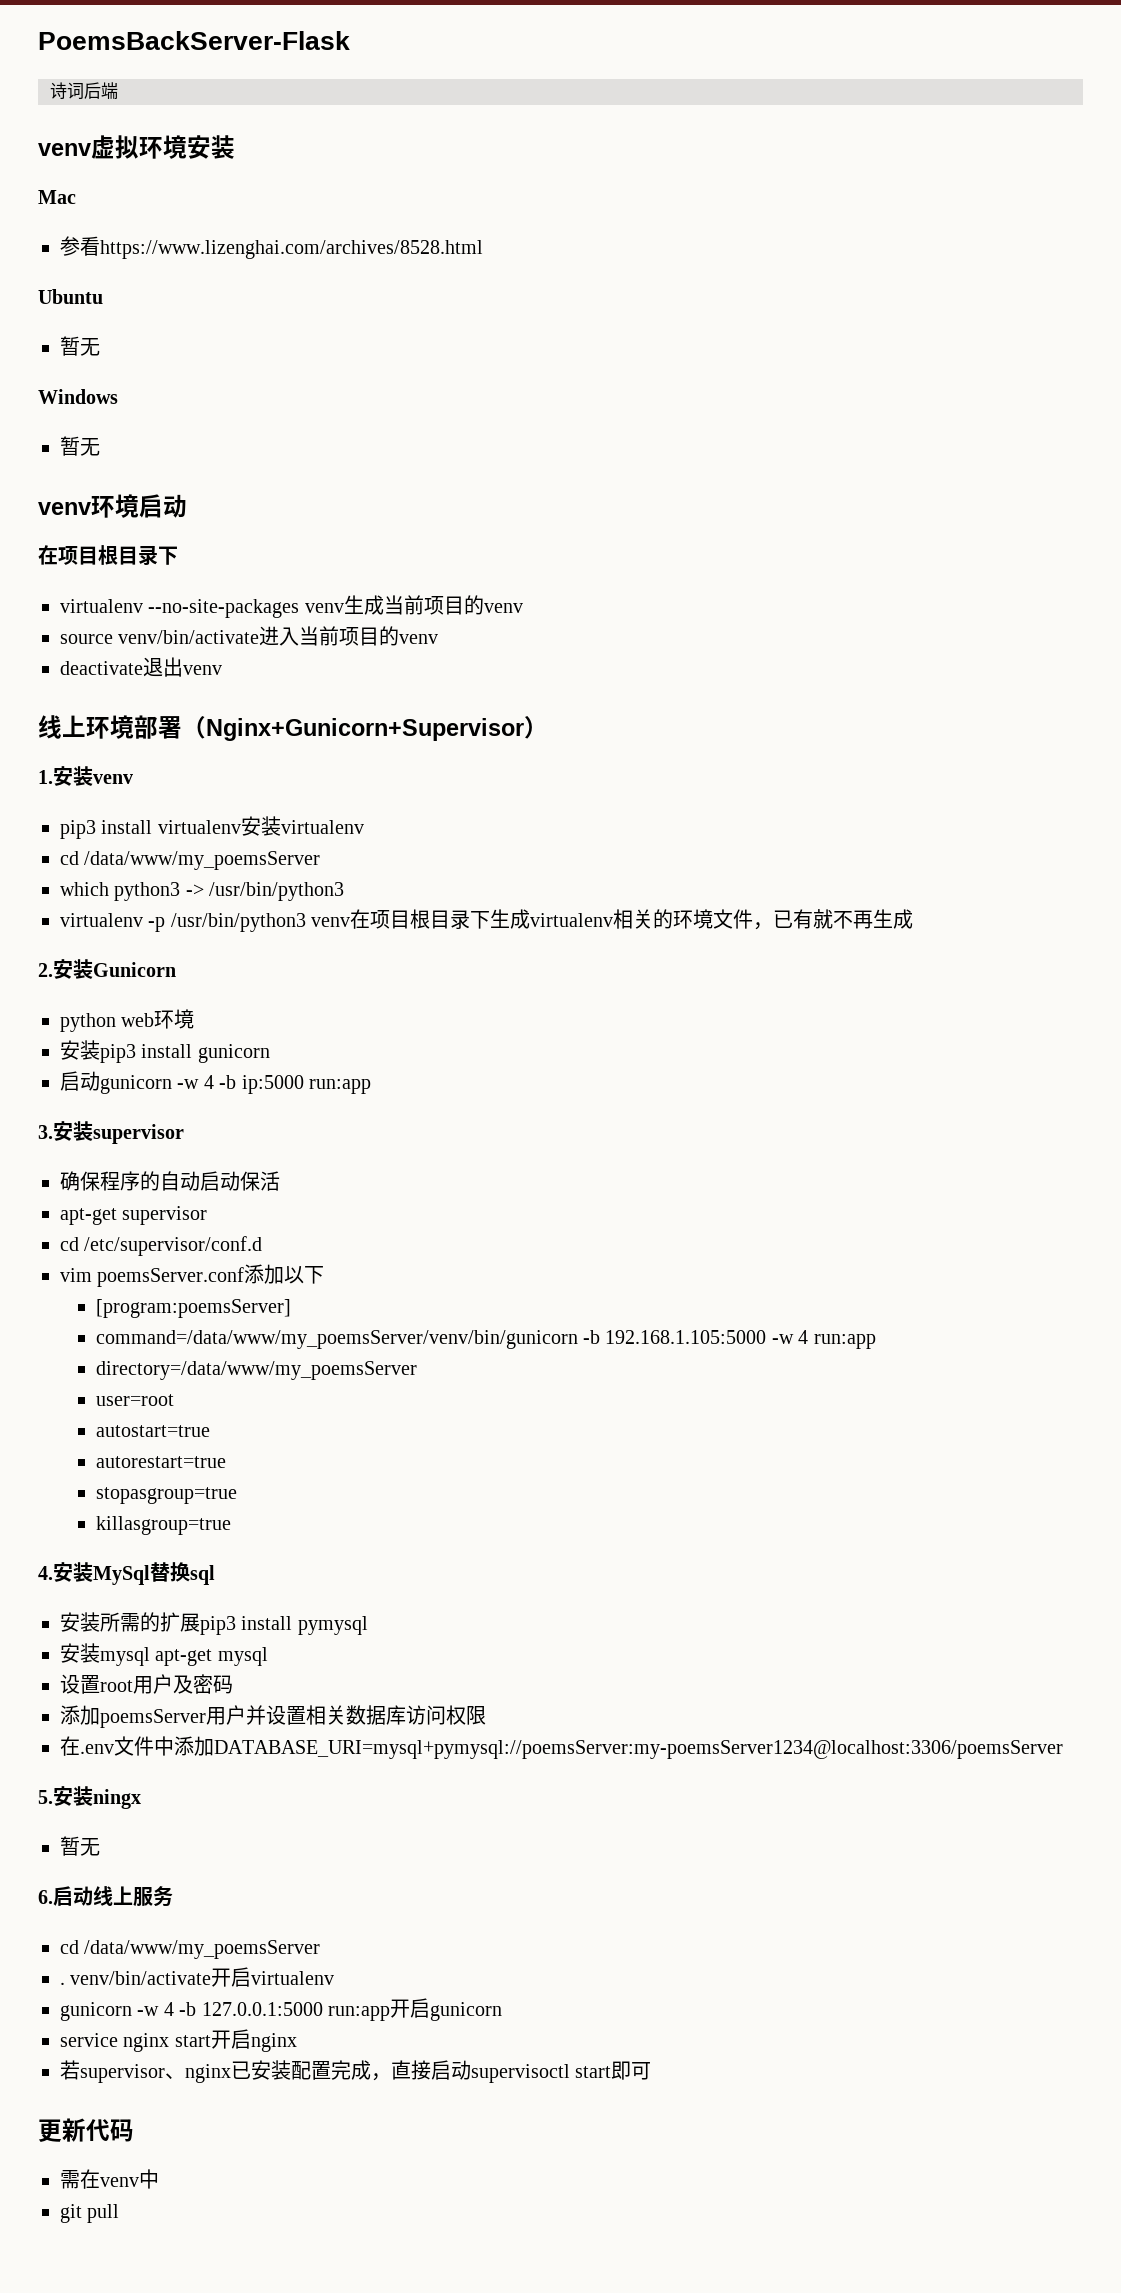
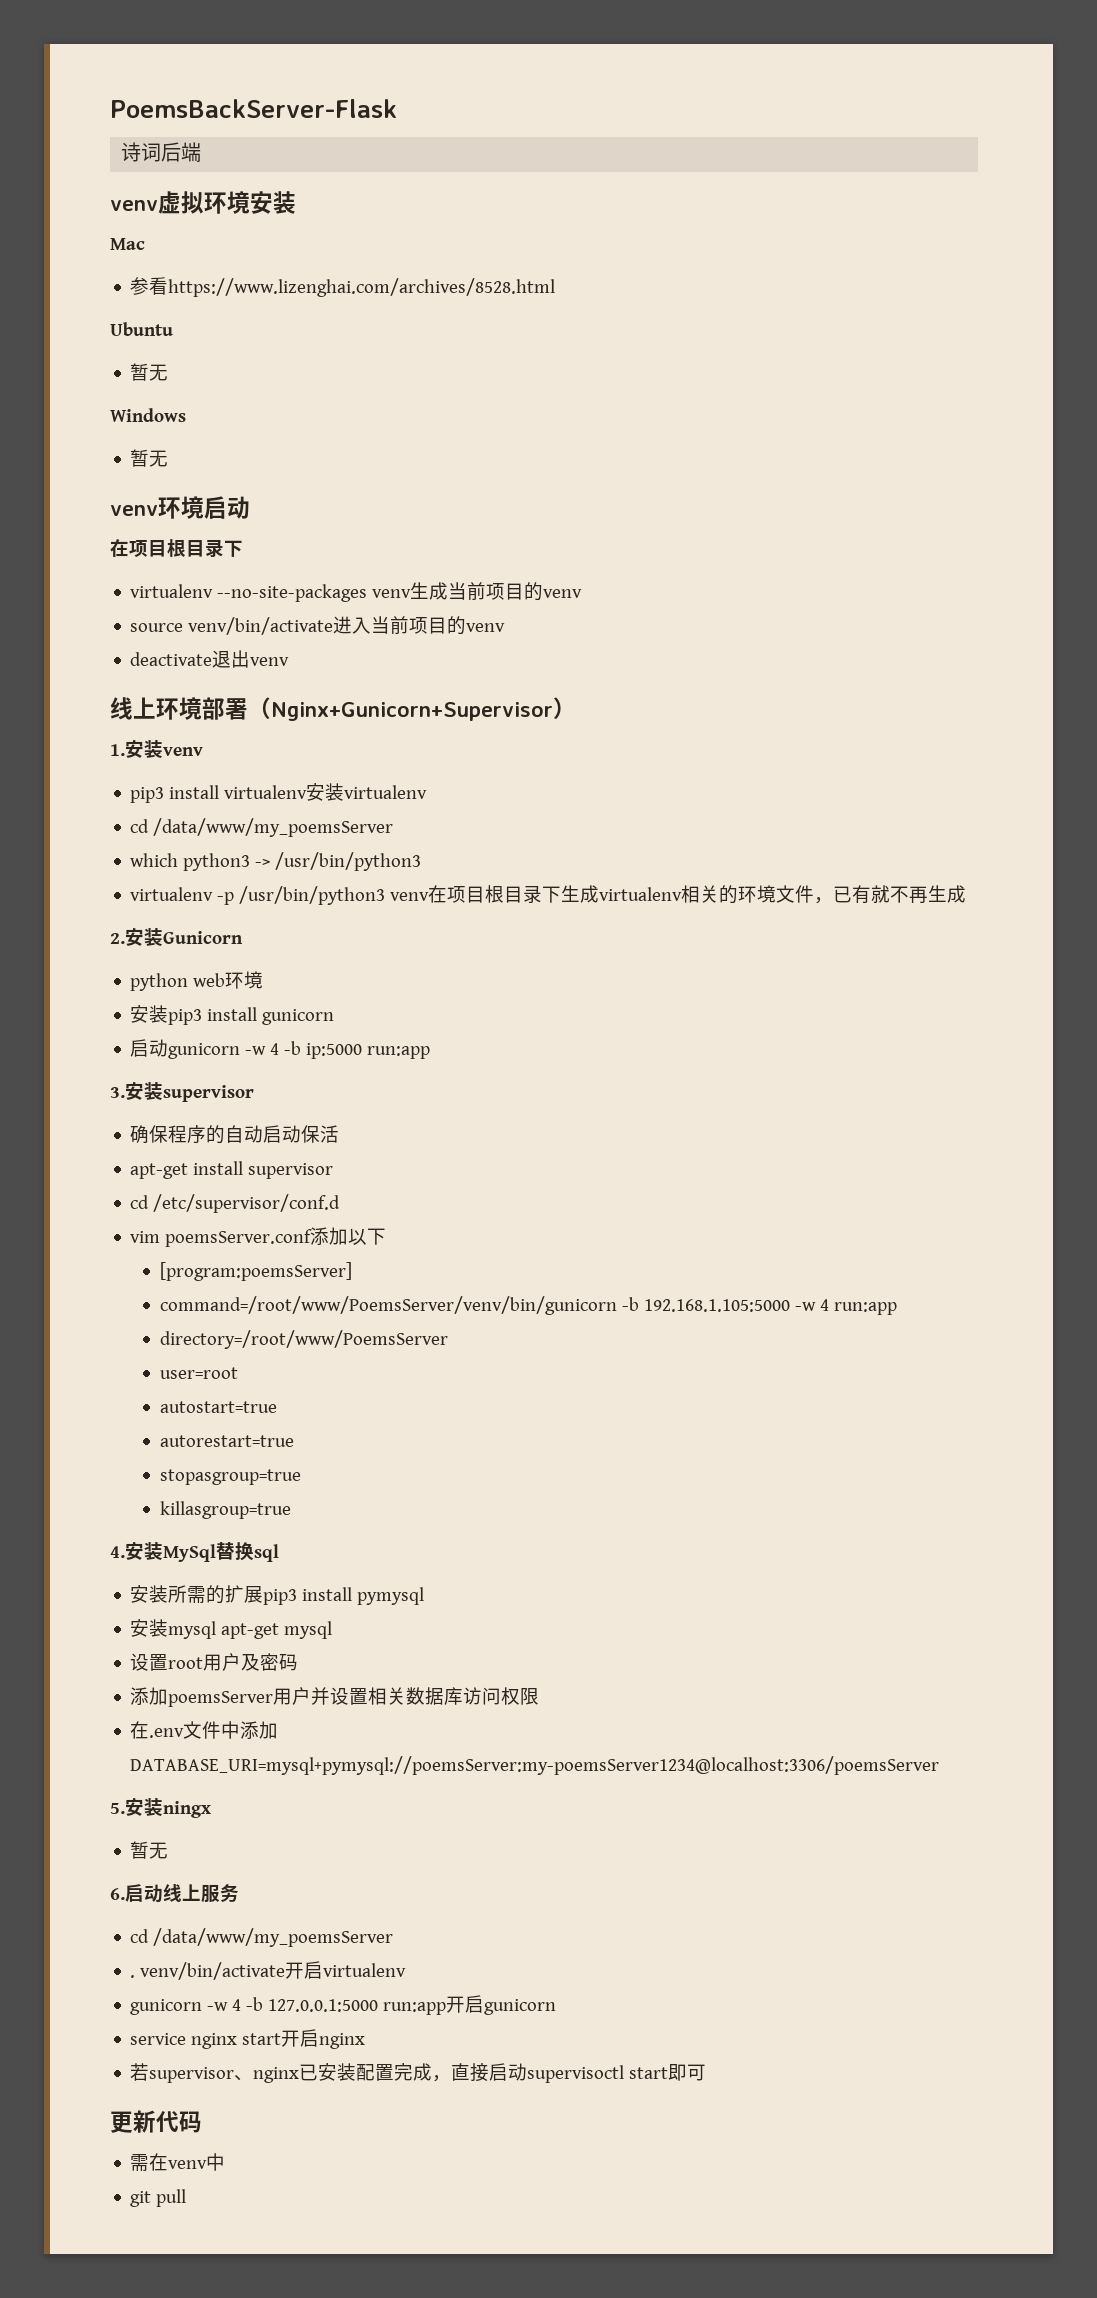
(117, 1216) none -> [193,1161,244,1175] install
[95,1330,578,1349] command=/data/www/my_poemsServer/venv/bin/gunicorn -> [159,1296,617,1315] command=/root/www/PoemsServer/venv/bin/gunicorn
[95,1361,417,1380] directory=/data/www/my_poemsServer -> [159,1330,448,1349] directory=/root/www/PoemsServer

